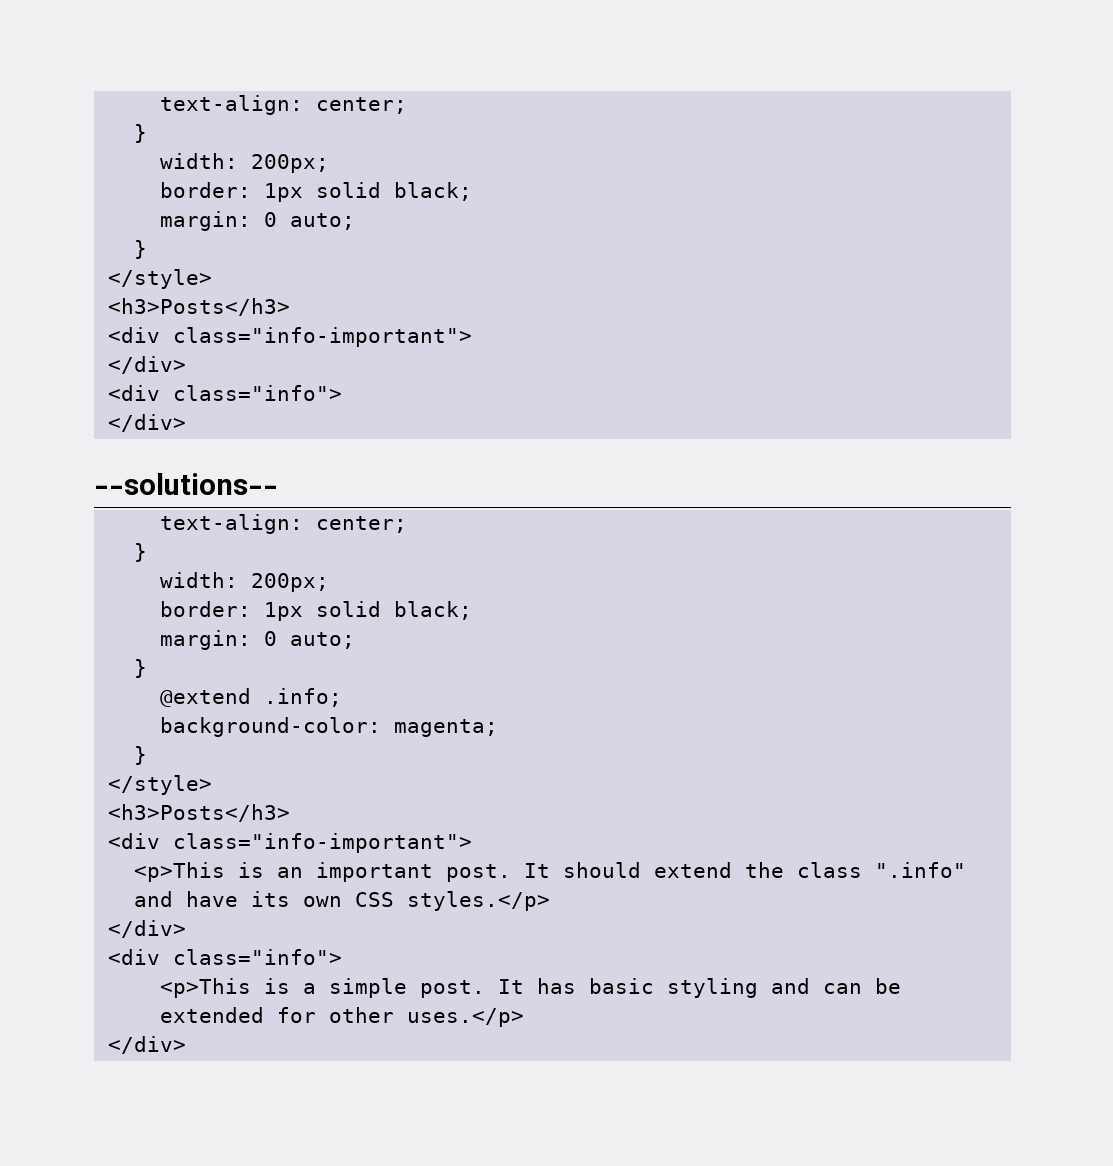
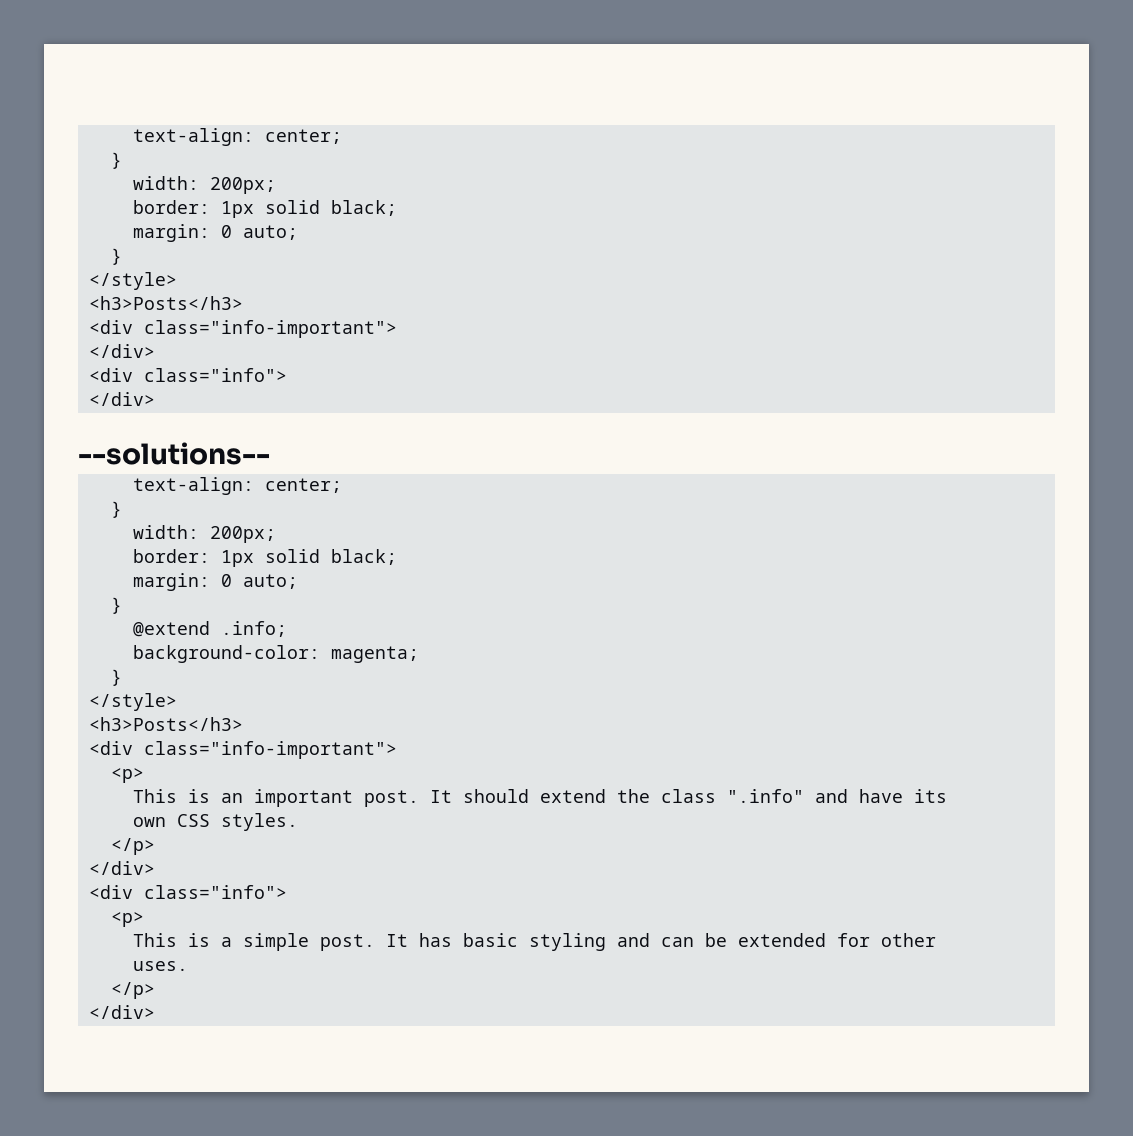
[134,862,226,882] <p>This -> [111,768,145,783] [133,789,178,803] <p> // This
(291, 899) none -> (948, 796) //
[407,891,551,911] [108,920,187,938] [108,949,343,965] [160,978,252,998] styles.</p> // </div> // <div class="info"> // <p>This -> [221,813,299,831] [111,838,156,855] [89,861,156,875] [89,885,288,899] [111,912,145,927] [133,933,178,947] styles. // </p> // </div> // <div class="info"> // <p> // This
[407,1008,525,1027] uses.</p> -> [133,961,189,971] [111,982,156,999] // uses. // </p>

